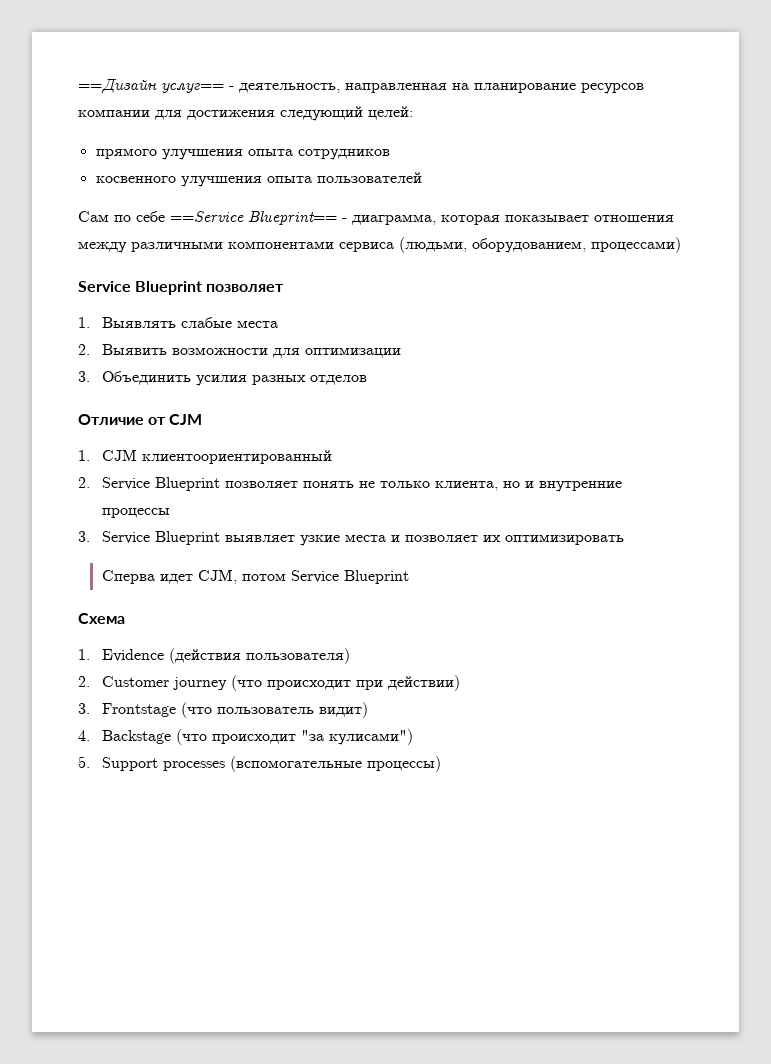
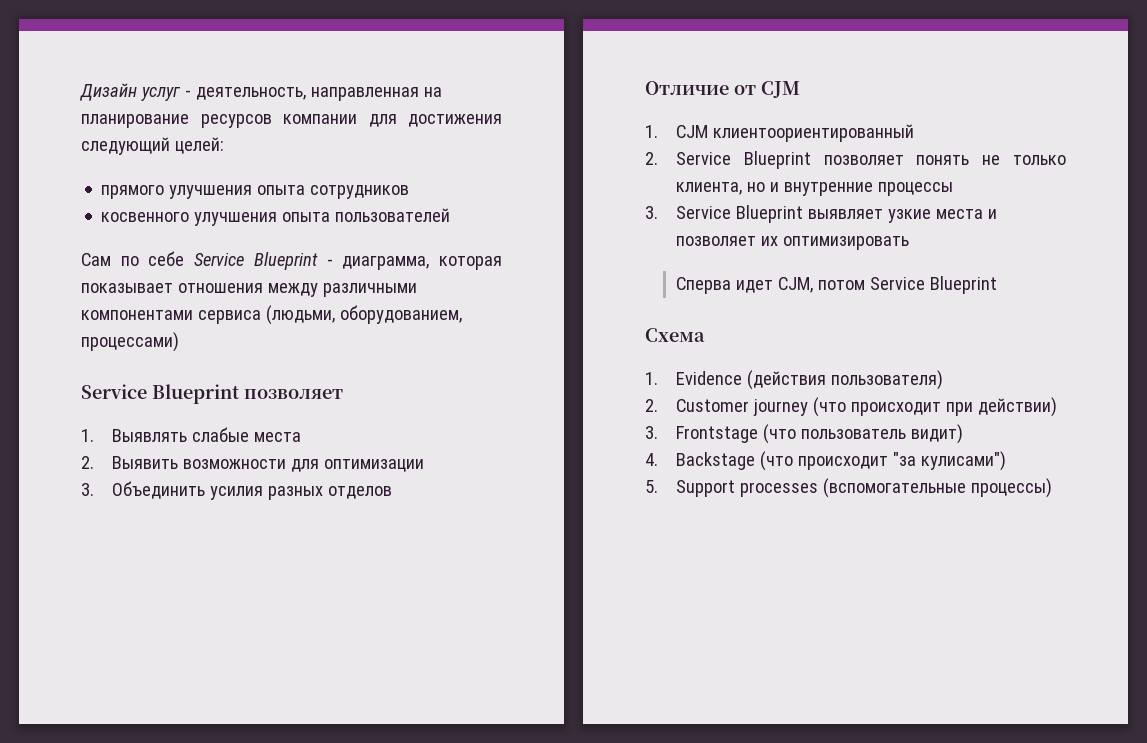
[78,79,224,94] ==Дизайн услуг== -> [79,83,181,101] Дизайн услуг
[170,211,337,225] ==Service Blueprint== -> [194,252,318,270] Service Blueprint

